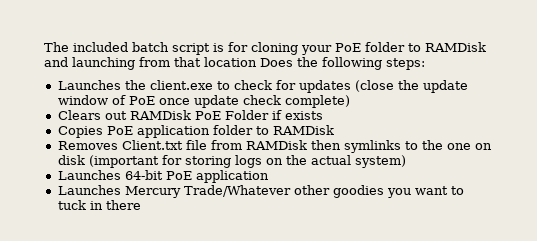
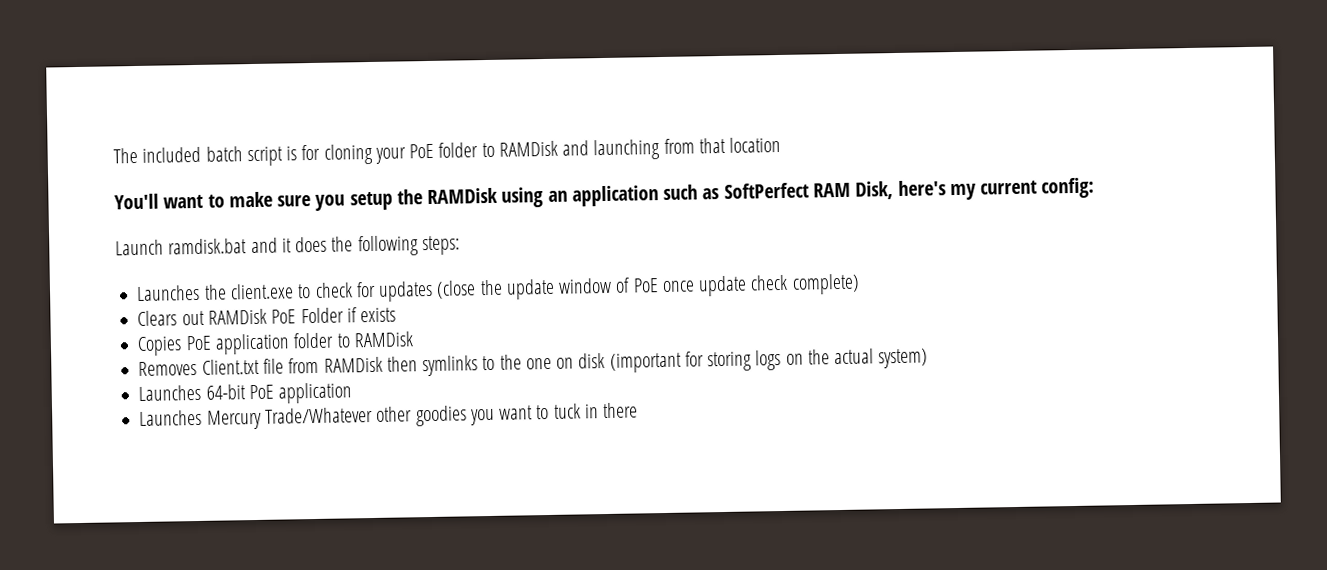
[260,58,293,67] Does -> [114,177,1095,211] [115,236,328,256] // You'll want to make sure you setup the RAMDisk using an application such as SoftPerfect RAM Disk, here's my current config: // Launch ramdisk.bat and it does

